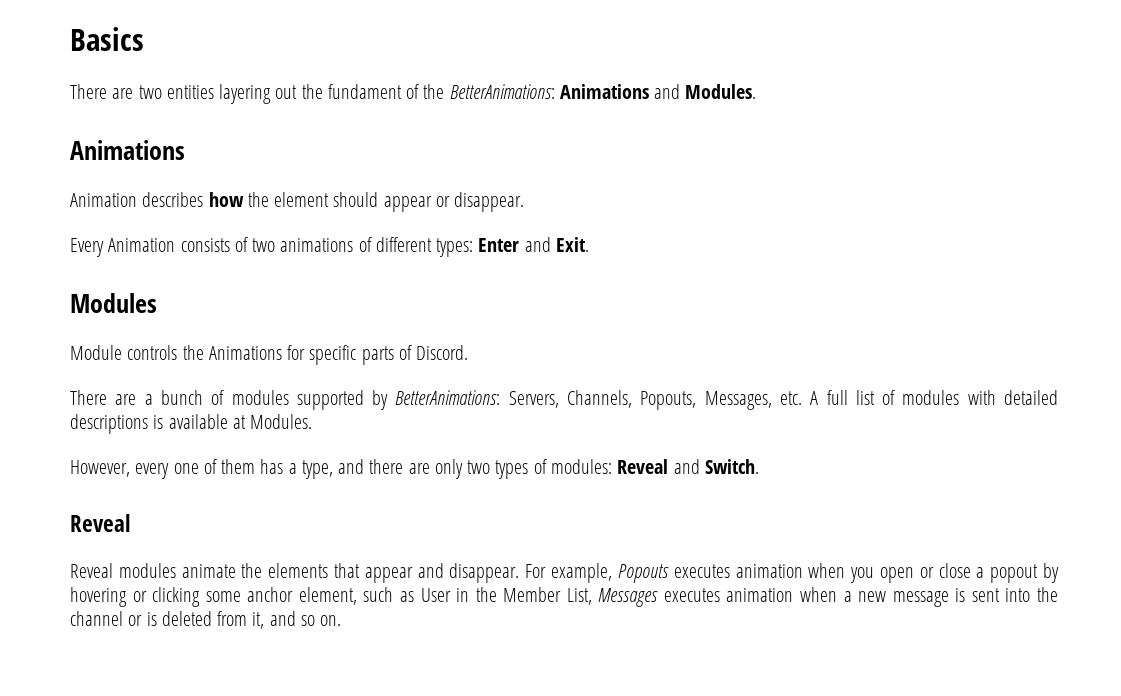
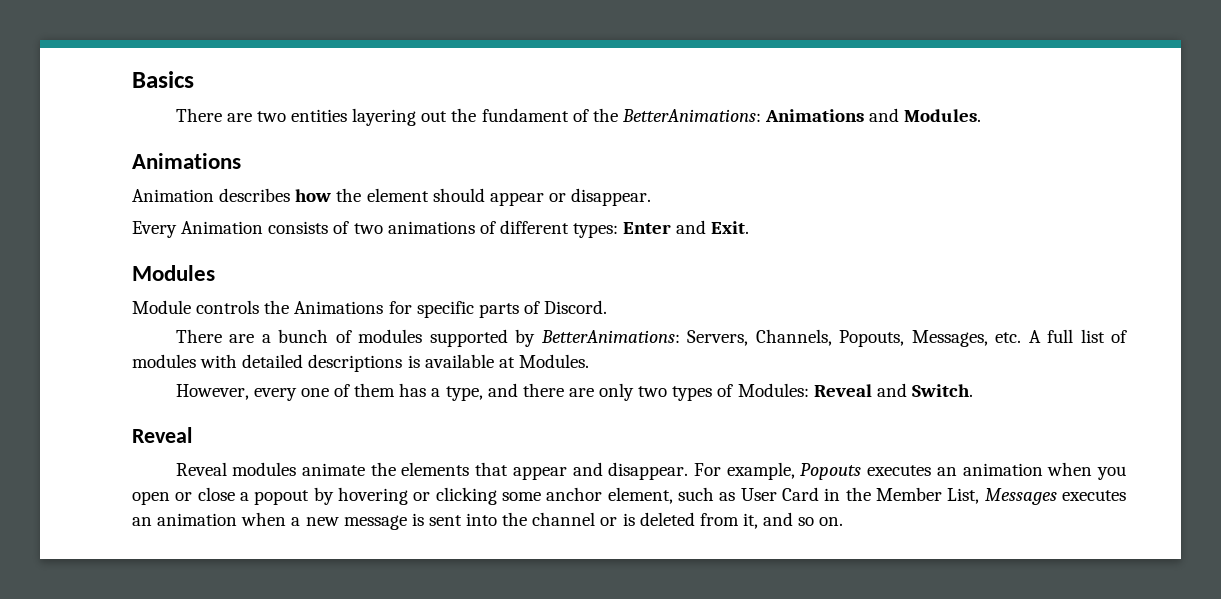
[550,459,612,474] modules: -> [737,383,809,397] Modules:
(730, 571) none -> [936,467,957,476] an
(451, 595) none -> [782,487,819,501] Card
(720, 595) none -> [132,517,152,526] an

